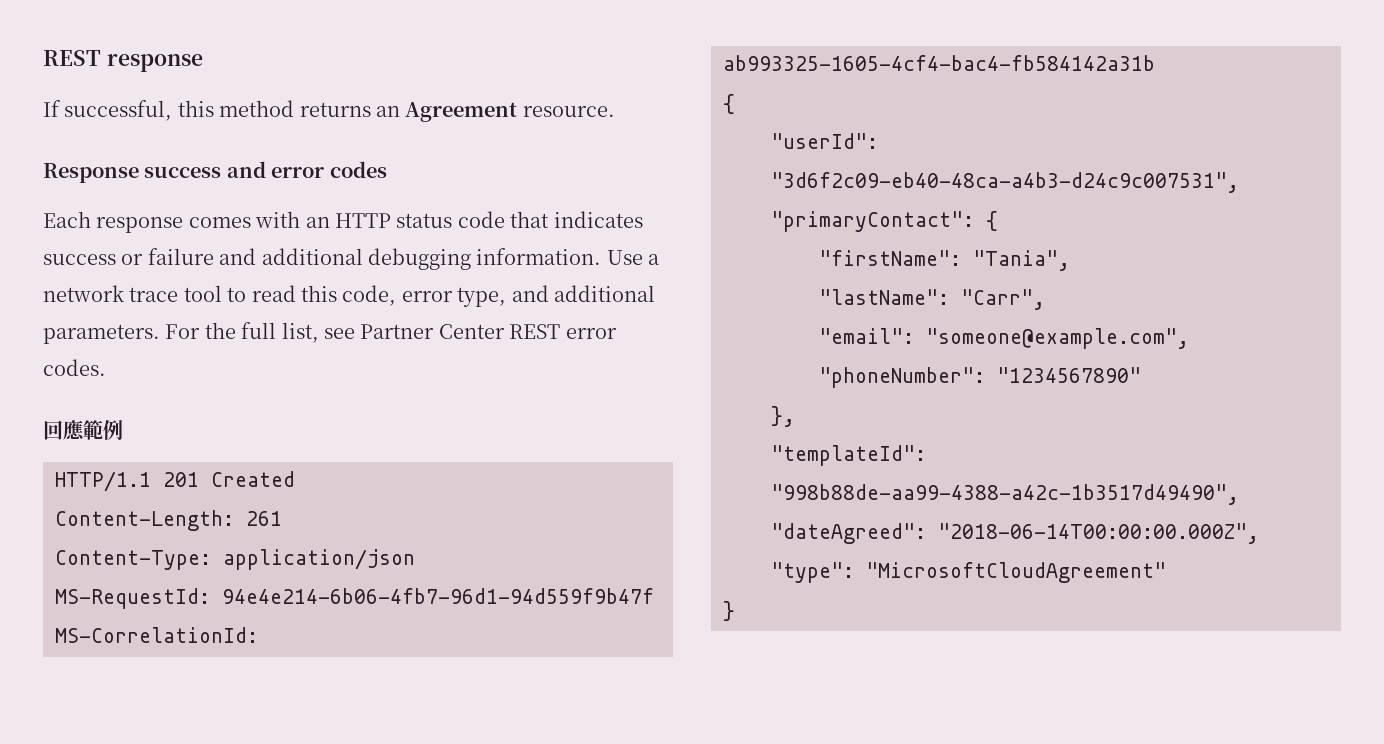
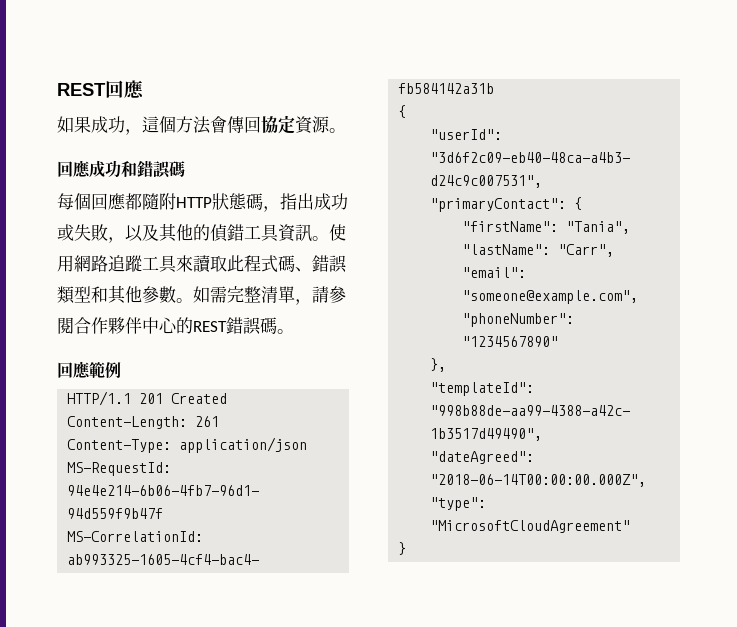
[43,50,203,72] [43,100,615,122] [43,161,387,183] [43,211,643,233] [43,248,660,270] [43,285,655,307] [43,322,617,344] [43,359,106,376] REST response // If successful, this method returns an Agreement resource. // Response success and error codes // Each response comes with an HTTP status code that indicates success or failure and additional debugging information. Use a network trace tool to read this code, error type, and additional parameters. For the full list, see Partner Center REST error codes. -> [57,80,144,98] [57,115,346,135] [57,160,185,178] [57,193,348,212] [57,223,346,243] [57,255,347,273] [57,285,346,305] [57,317,294,335] REST回應 // 如果成功，這個方法會傳回協定資源。 // 回應成功和錯誤碼 // 每個回應都隨附HTTP狀態碼，指出成功或失敗，以及其他的偵錯工具資訊。使用網路追蹤工具來讀取此程式碼、錯誤類型和其他參數。如需完整清單，請參閱合作夥伴中心的REST錯誤碼。

